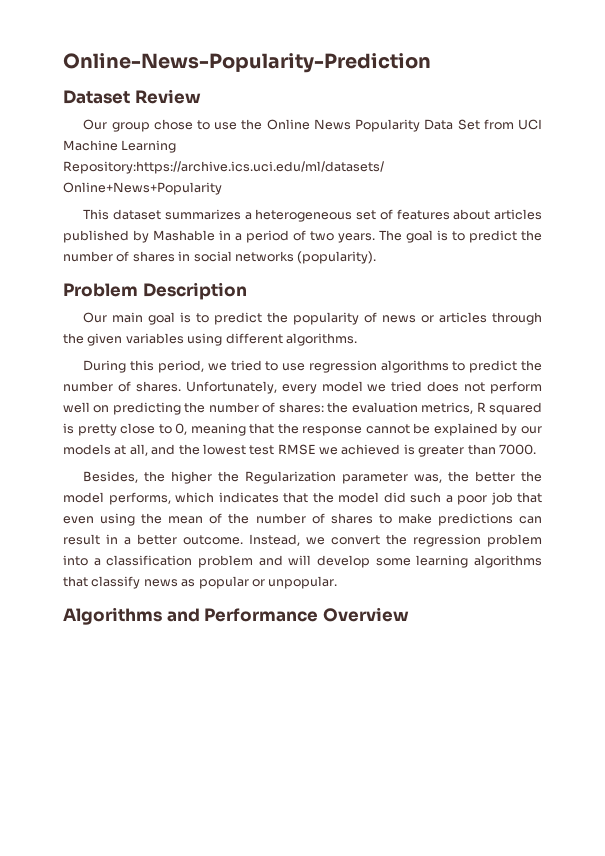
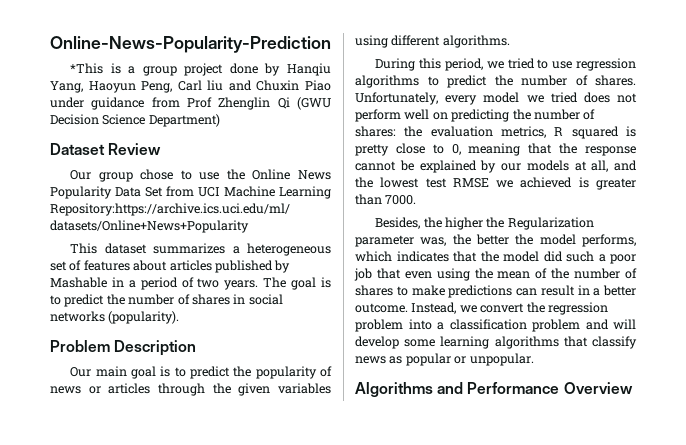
(431, 63) none -> [70,63,331,76] [50,80,332,93] [50,97,332,110] [50,114,220,127] // *This is a group project done by Hanqiu Yang, Haoyun Peng, Carl liu and Chuxin Piao under guidance from Prof Zhenglin Qi (GWU Decision Science Department)

